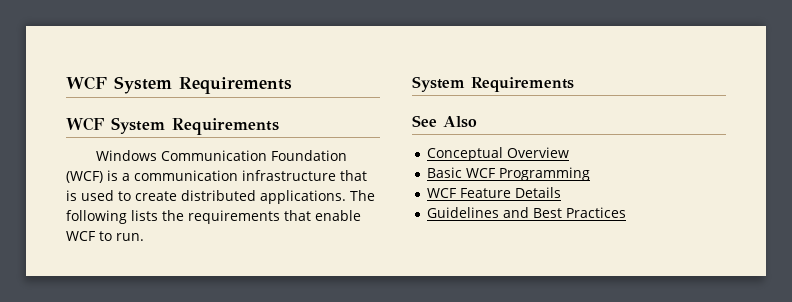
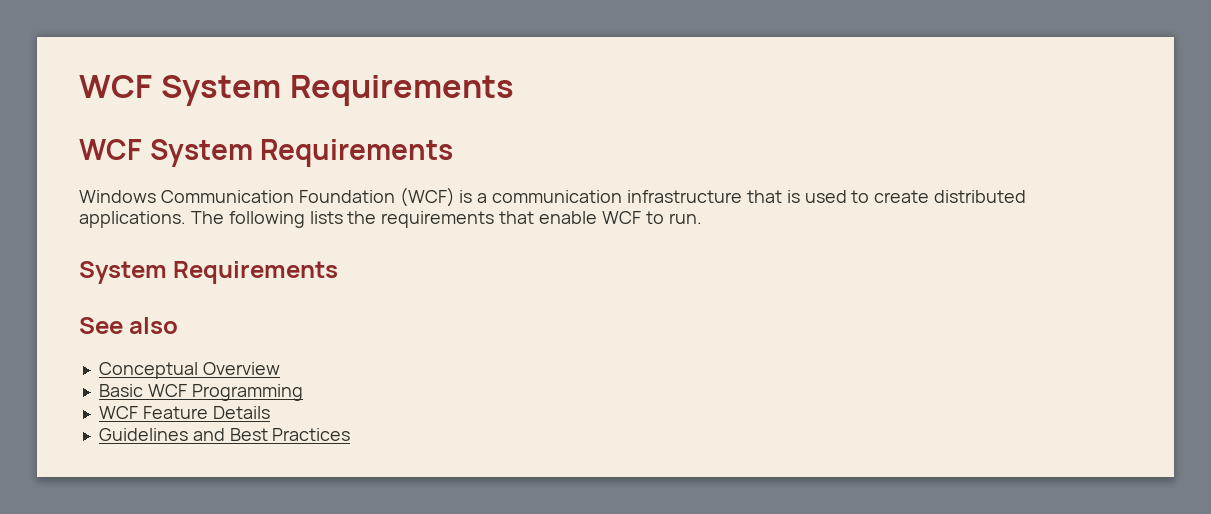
[443,116,477,128] Also -> [129,317,179,334] also

